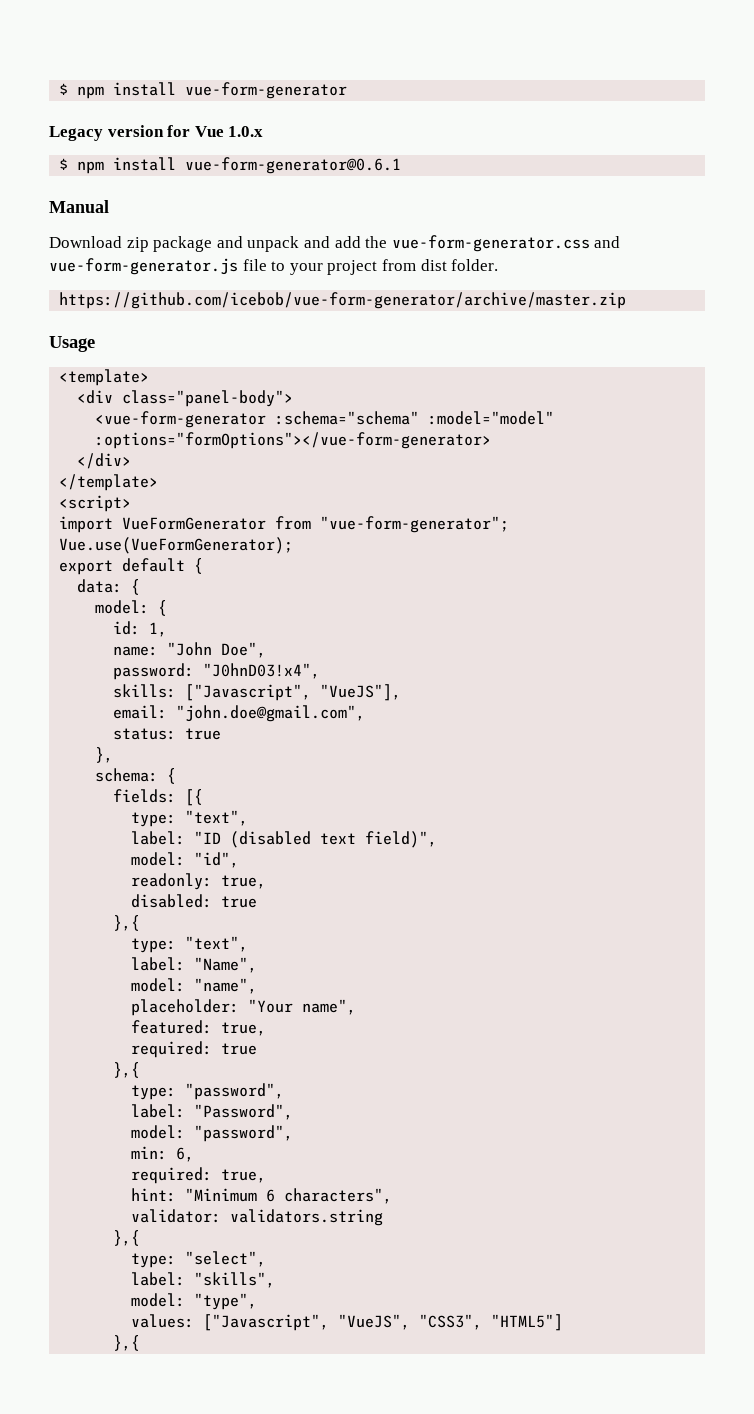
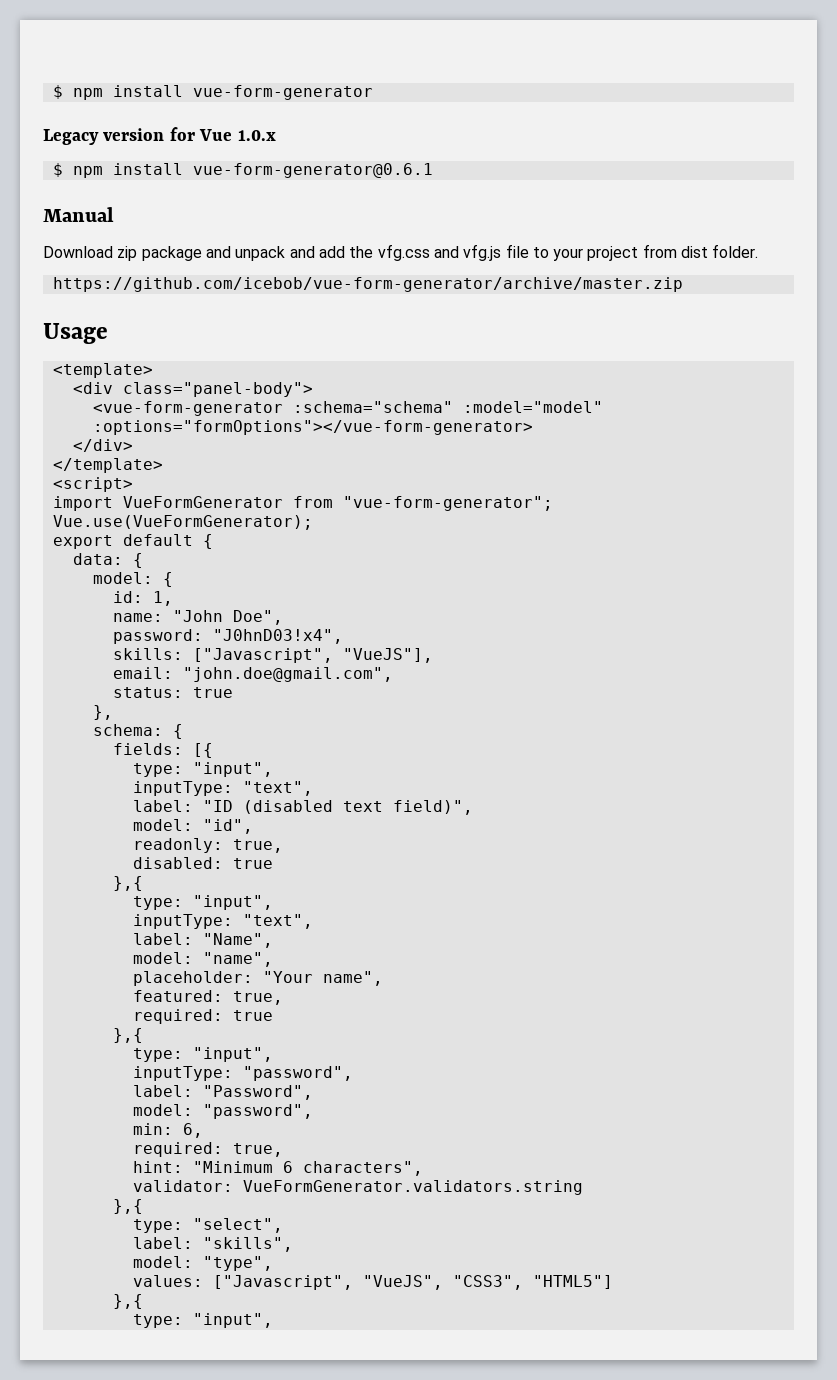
[391,235,621,252] [49,258,238,275] vue-form-generator.css and vue-form-generator.js -> [377,244,502,261] vfg.css and vfg.js
(177, 819) none -> [192,762,273,777] [132,781,233,796] "input", // inputType:
(177, 945) none -> [192,895,273,910] [132,914,233,929] "input", // inputType:
(177, 1092) none -> [192,1047,273,1062] [132,1066,233,1081] "input", // inputType:
[230,1209,384,1226] validators.string -> [242,1180,583,1195] VueFormGenerator.validators.string
(141, 1343) none -> [132,1313,273,1328] // type: "input",

